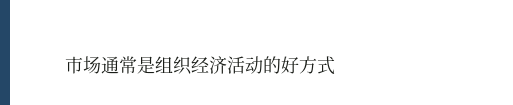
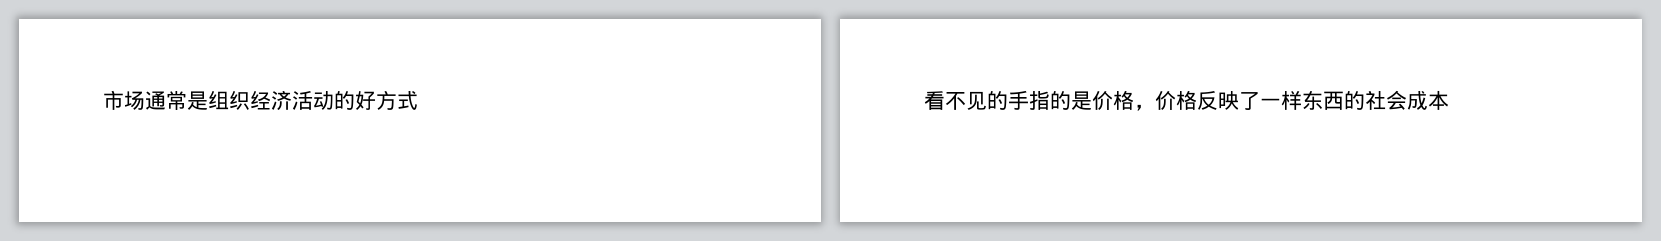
(335, 65) none -> [923,90,1449,111] // 看不见的手指的是价格，价格反映了一样东西的社会成本

